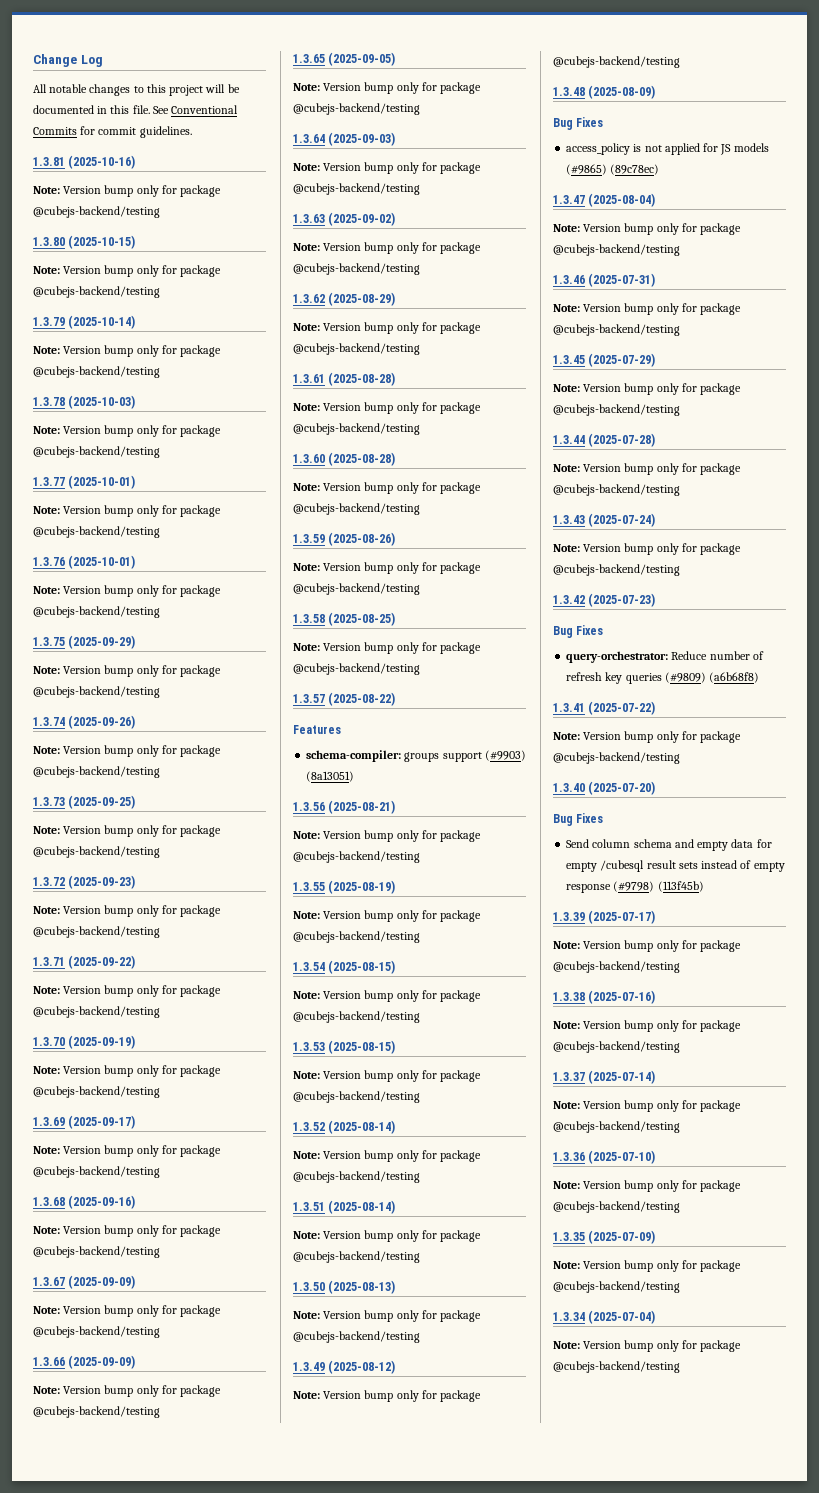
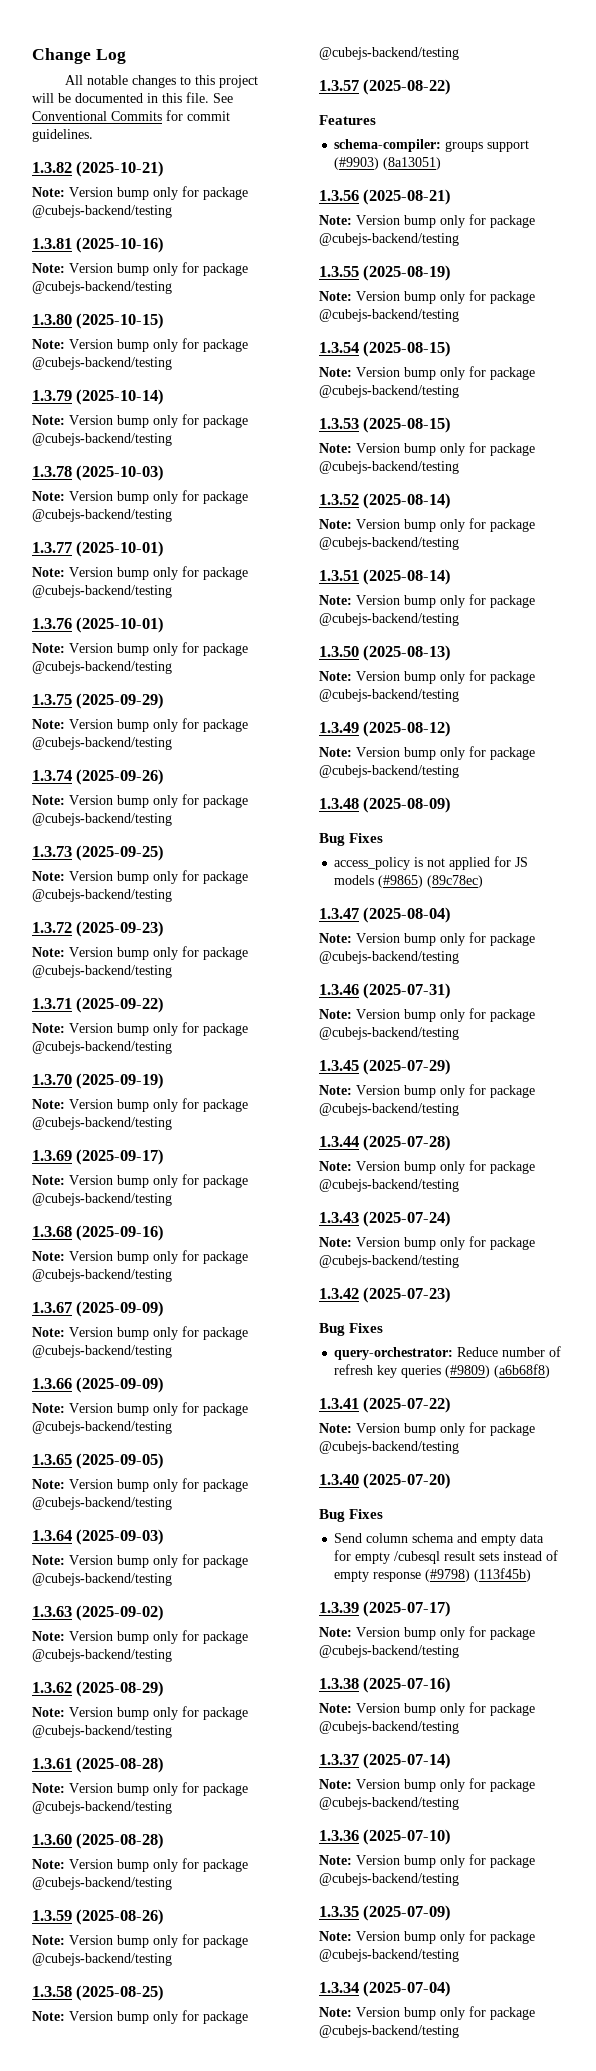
(192, 132) none -> [32,161,165,177] [32,186,248,200] [32,205,172,218] // 1.3.82 (2025-10-21) // Note: Version bump only for package @cubejs-backend/testing

